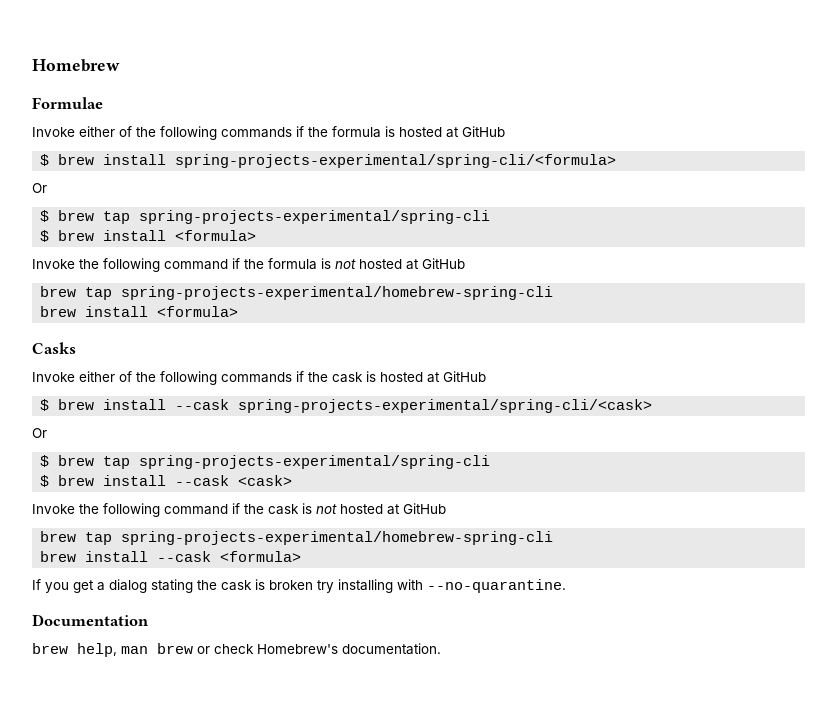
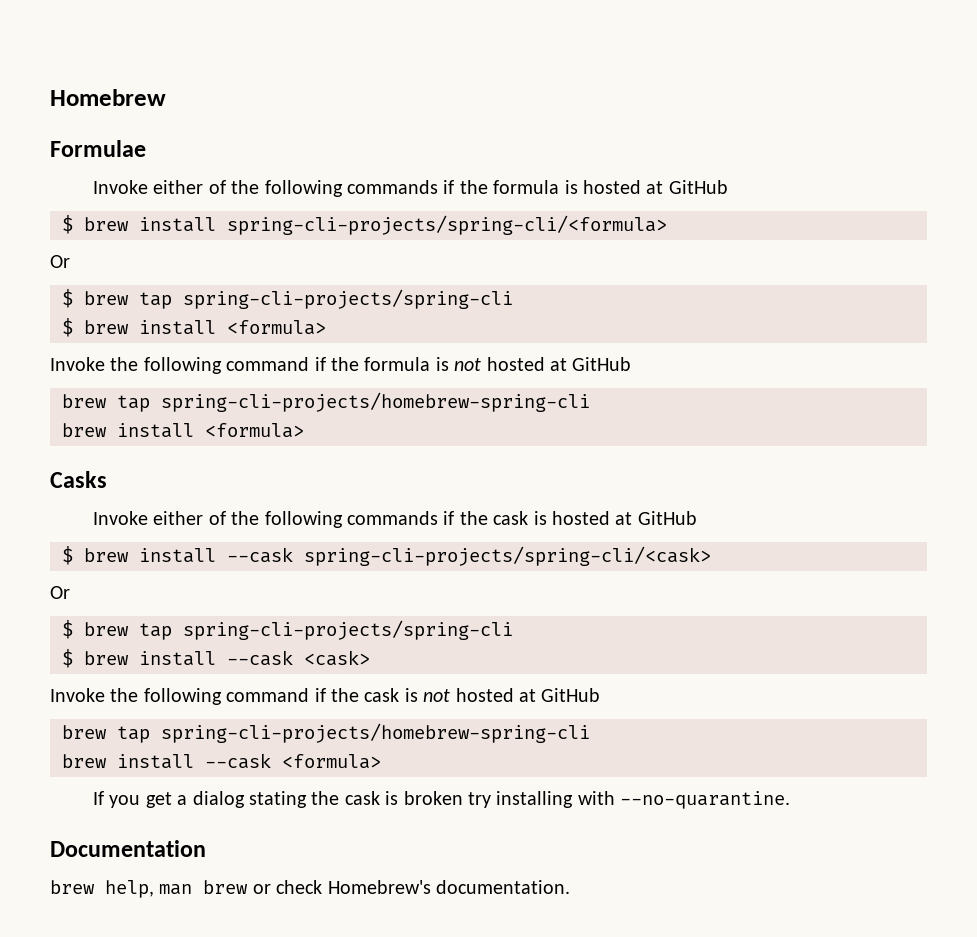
[175,154,617,168] [32,183,47,193] [40,210,491,224] spring-projects-experimental/spring-cli/<formula> // Or // $ brew tap spring-projects-experimental/spring-cli -> [227,215,667,235] [50,255,70,268] [62,289,513,309] spring-cli-projects/spring-cli/<formula> // Or // $ brew tap spring-cli-projects/spring-cli
[121,286,554,300] spring-projects-experimental/homebrew-spring-cli -> [161,392,590,412] spring-cli-projects/homebrew-spring-cli
[238,399,653,413] [32,428,47,438] [40,455,491,469] spring-projects-experimental/spring-cli/<cask> // Or // $ brew tap spring-projects-experimental/spring-cli -> [304,546,711,566] [50,586,70,599] [62,620,513,640] spring-cli-projects/spring-cli/<cask> // Or // $ brew tap spring-cli-projects/spring-cli
[121,531,554,545] spring-projects-experimental/homebrew-spring-cli -> [161,723,590,743] spring-cli-projects/homebrew-spring-cli

